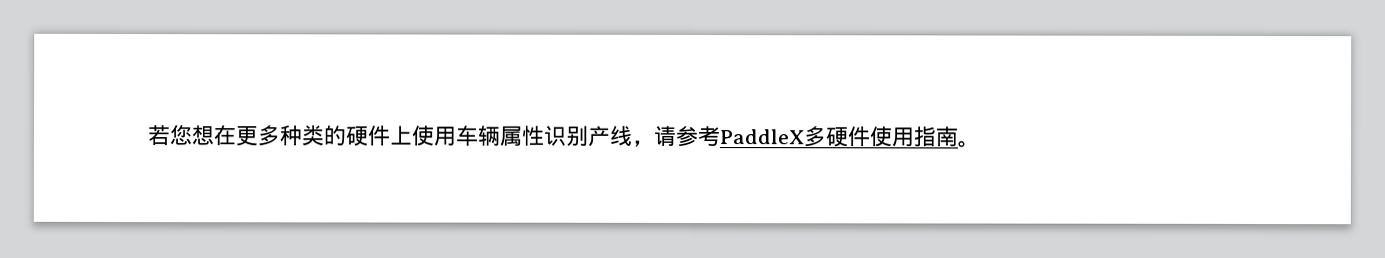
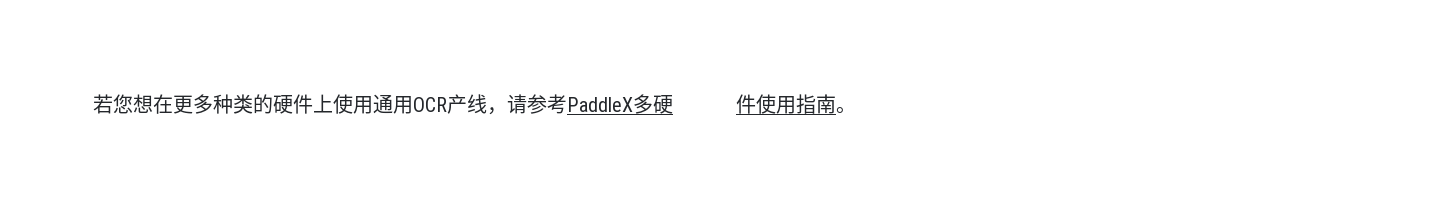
[454,125,589,147] 车辆属性识别 -> [373,94,448,114] 通用OCR

